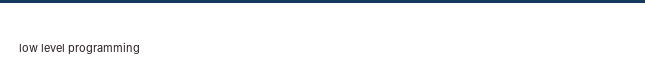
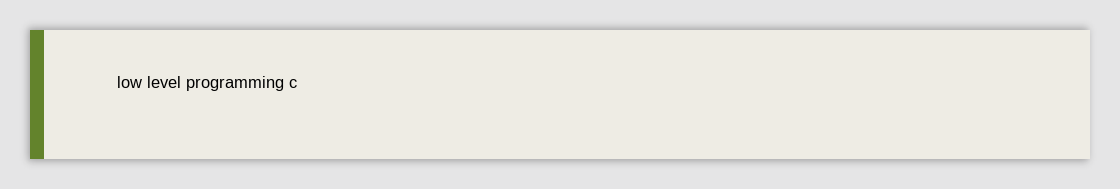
(140, 48) none -> [289,79,297,88] c

